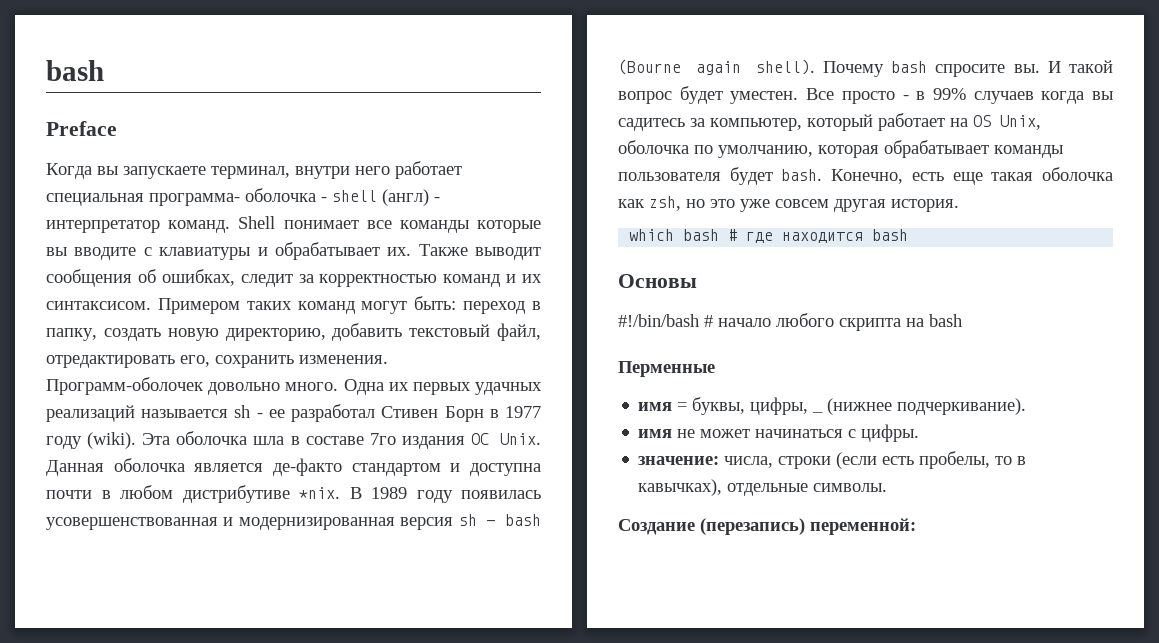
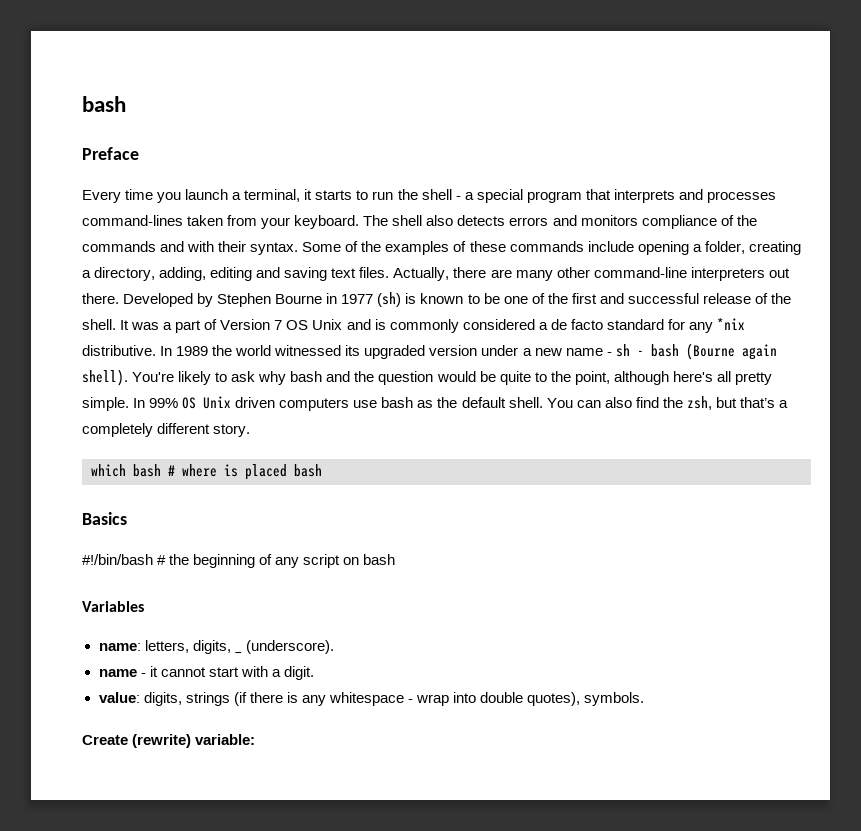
[46,161,462,179] [46,188,440,206] [46,216,541,233] [46,242,541,260] [46,269,542,287] [46,296,541,314] [46,323,541,341] [46,355,388,368] [46,377,542,395] [46,404,541,422] [46,431,541,449] [46,458,541,476] [46,485,541,503] [46,517,454,530] Когда вы запускаете терминал, внутри него работает специальная программа- оболочка - shell (англ) - интерпретатор команд. Shell понимает все команды которые вы вводите с клавиатуры и обрабатывает их. Также выводит сообщения об ошибках, следит за корректностью команд и их синтаксисом. Примером таких команд могут быть: переход в папку, создать новую директорию, добавить текстовый файл, отредактировать его, сохранить изменения. Программ-оболочек довольно много. Одна их первых удачных реализаций называется sh - ее разработал Стивен Борн в 1977 году (wiki). Эта оболочка шла в составе 7го издания ОС Unix. Данная оболочка является де-факто стандартом и доступна почти в любом дистрибутиве *nix. В 1989 году появилась усовершенствованная и модернизированная версия -> [82,189,776,203] [82,215,757,229] [82,241,801,255] [82,267,790,281] [82,292,791,307] [82,318,745,333] [82,345,612,359] Every time you launch a terminal, it starts to run the shell - a special program that interprets and processes command-lines taken from your keyboard. The shell also detects errors and monitors compliance of the commands and with their syntax. Some of the examples of these commands include opening a folder, creating a directory, adding, editing and saving text files. Actually, there are many other command-line interpreters out there. Developed by Stephen Bourne in 1977 (sh) is known to be one of the first and successful release of the shell. It was a part of Version 7 OS Unix and is commonly considered a de facto standard for any *nix distributive. In 1989 the world witnessed its upgraded version under a new name -
[822,60,1113,77] [618,86,1113,104] [618,113,1041,131] [618,140,1063,158] [618,167,1113,185] [618,196,959,212] Почему bash спросите вы. И такой вопрос будет уместен. Все просто - в 99% случаев когда вы садитесь за компьютер, который работает на OS Unix, оболочка по умолчанию, которая обрабатывает команды пользователя будет bash. Конечно, есть еще такая оболочка как zsh, но это уже совсем другая история. -> [132,371,772,385] [82,396,788,411] [82,423,251,437] You're likely to ask why bash and the question would be quite to the point, although here's all pretty simple. In 99% OS Unix driven computers use bash as the default shell. You can also find the zsh, but that’s a completely different story.
[746,229,909,243] [618,274,697,288] где находится bash // Основы -> [182,464,322,480] [82,512,127,525] where is placed bash // Basics
[718,313,962,331] [618,361,715,377] [638,397,1027,415] [638,424,920,442] [638,451,1027,469] [638,479,888,496] [618,518,916,535] начало любого скрипта на bash // Перменные // имя = буквы, цифры, _ (нижнее подчеркивание). // имя не может начинаться с цифры. // значение: числа, строки (если есть пробелы, то в кавычках), отдельные символы. // Создание (перезапись) переменной: -> [169,554,396,568] [82,601,144,612] [98,640,334,654] [98,666,314,680] [98,692,645,706] [82,734,256,748] the beginning of any script on bash // Variables // name: letters, digits, _ (underscore). // name - it cannot start with a digit. // value: digits, strings (if there is any whitespace - wrap into double quotes), symbols. // Create (rewrite) variable:

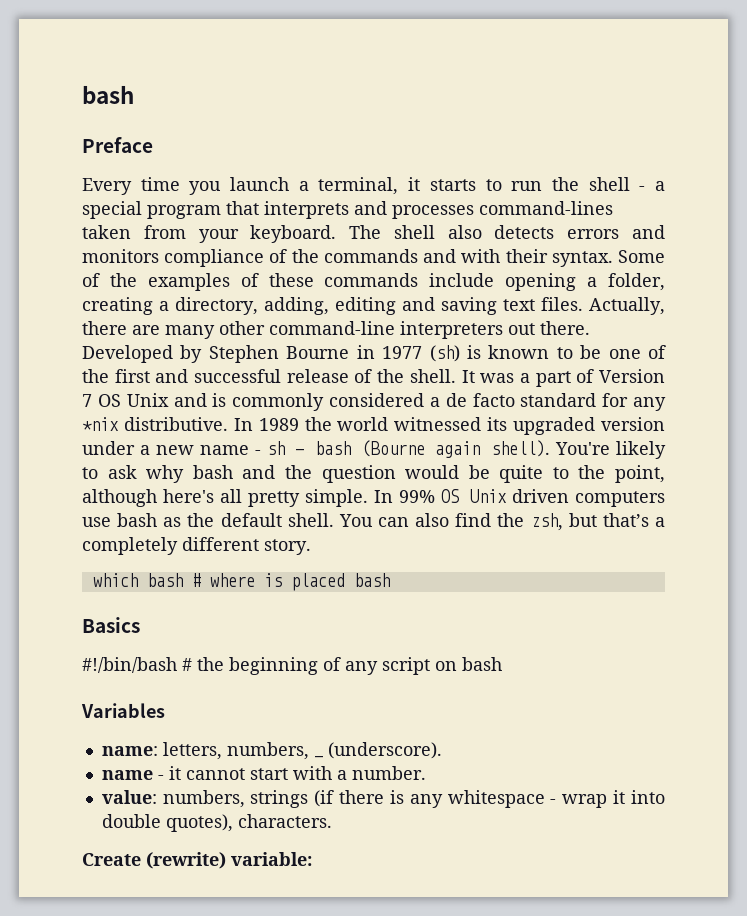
[192,640,231,654] digits, -> [226,742,309,760] numbers,
[283,666,314,680] digit. -> [351,766,426,780] number.
[143,692,182,706] digits, -> [162,790,245,808] numbers,
(449, 700) none -> [613,790,626,804] it
[584,692,645,706] symbols. -> [237,814,332,828] characters.

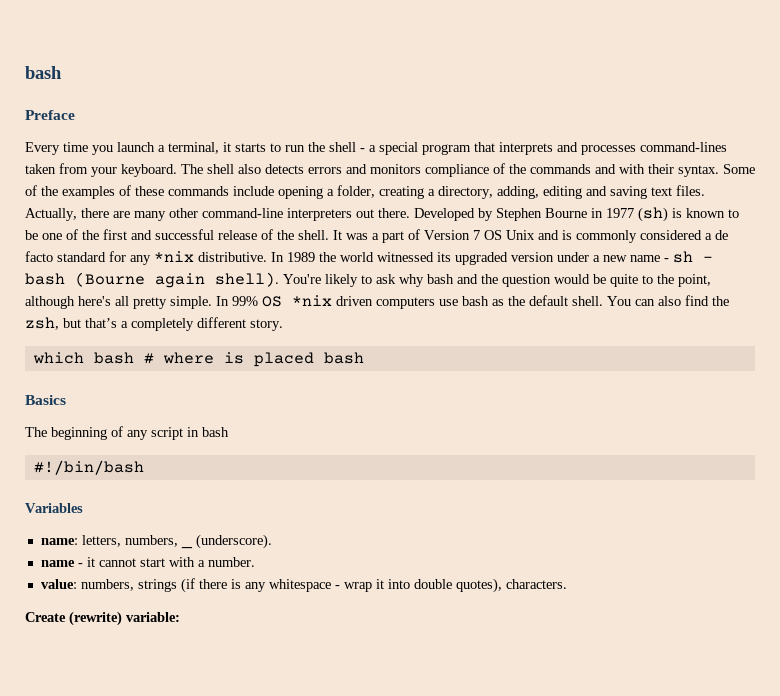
[469,489,507,503] Unix -> [292,295,332,306] *nix
[82,657,224,673] #!/bin/bash # the -> [25,427,47,437] The
[435,657,502,671] on bash -> [187,427,229,437] [33,460,144,475] in bash // #!/bin/bash

